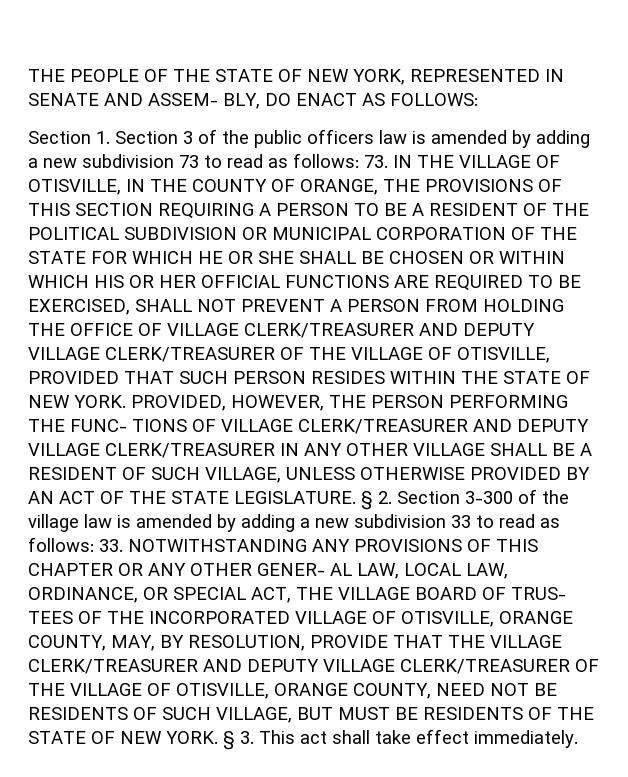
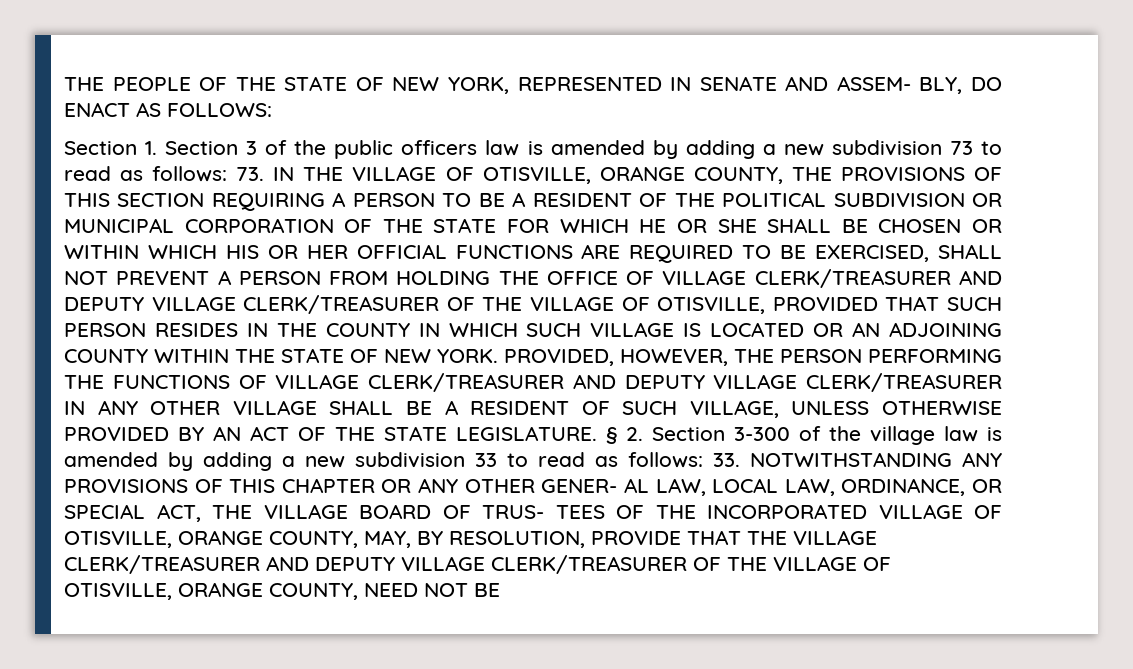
[126,179,378,195] IN THE COUNTY OF ORANGE, -> [599,166,783,184] ORANGE COUNTY,
(385, 377) none -> [246,322,1002,337] [64,349,148,363] IN THE COUNTY IN WHICH SUCH VILLAGE IS LOCATED OR AN ADJOINING COUNTY
[70,419,187,432] FUNC- TIONS -> [112,375,230,389] FUNCTIONS
[28,707,594,723] [28,729,578,750] RESIDENTS OF SUCH VILLAGE, BUT MUST BE RESIDENTS OF THE STATE OF NEW YORK. § 3. This act shall take effect immediately. -> (500, 590) none

